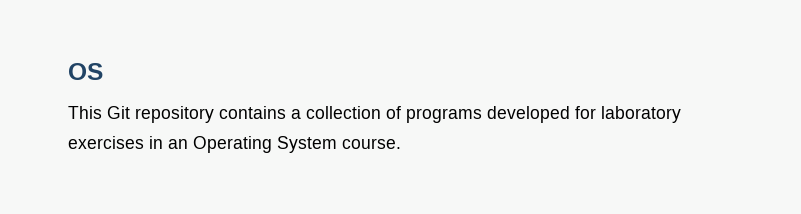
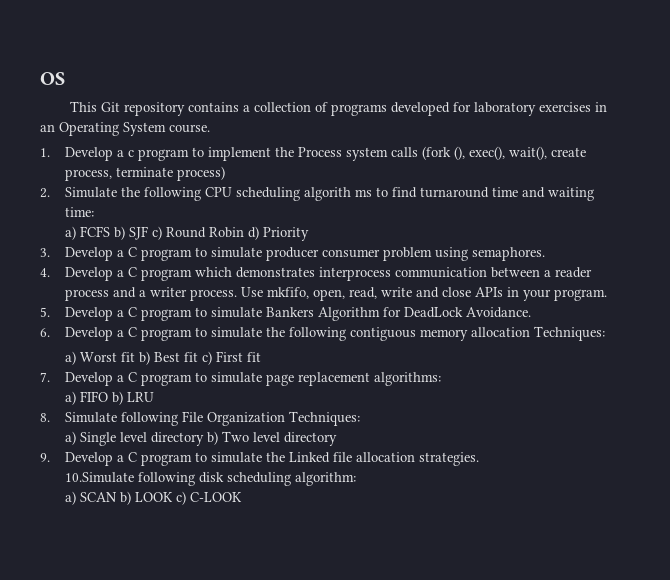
(401, 143) none -> [40,146,586,161] [64,166,225,181] [40,187,594,201] [64,207,94,217] [64,226,309,241] [40,247,545,261] [40,267,592,281] [64,287,607,301] [40,307,531,321] [40,326,605,341] [64,351,261,365] [40,372,441,386] [64,391,154,405] [40,411,360,426] [64,431,337,446] [40,452,479,466] [64,472,356,486] [64,491,242,505] // 1. Develop a c program to implement the Process system calls (fork (), exec(), wait(), create process, terminate process) // 2. Simulate the following CPU scheduling algorith ms to find turnaround time and waiting time: // a) FCFS b) SJF c) Round Robin d) Priority // 3. Develop a C program to simulate producer consumer problem using semaphores. // 4. Develop a C program which demonstrates interprocess communication between a reader process and a writer process. Use mkfifo, open, read, write and close APIs in your program. // 5. Develop a C program to simulate Bankers Algorithm for DeadLock Avoidance. // 6. Develop a C program to simulate the following contiguous memory allocation Techniques: // a) Worst fit b) Best fit c) First fit // 7. Develop a C program to simulate page replacement algorithms: // a) FIFO b) LRU // 8. Simulate following File Organization Techniques: // a) Single level directory b) Two level directory // 9. Develop a C program to simulate the Linked file allocation strategies. // 10.Simulate following disk scheduling algorithm: // a) SCAN b) LOOK c) C-LOOK

